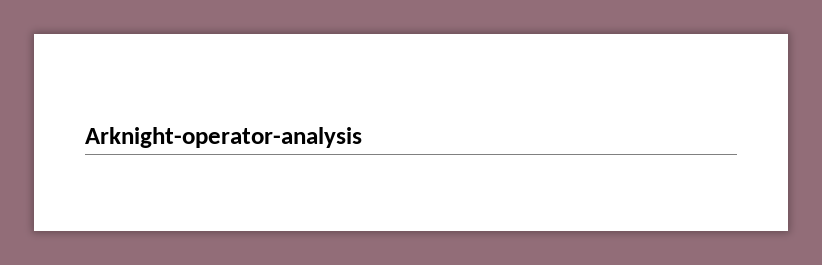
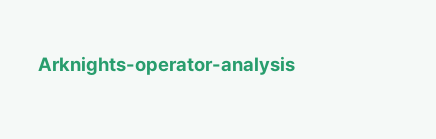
[85,127,362,148] Arknight-operator-analysis -> [38,56,295,75] Arknights-operator-analysis

